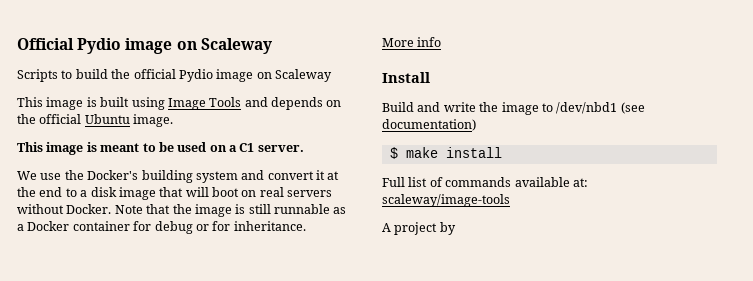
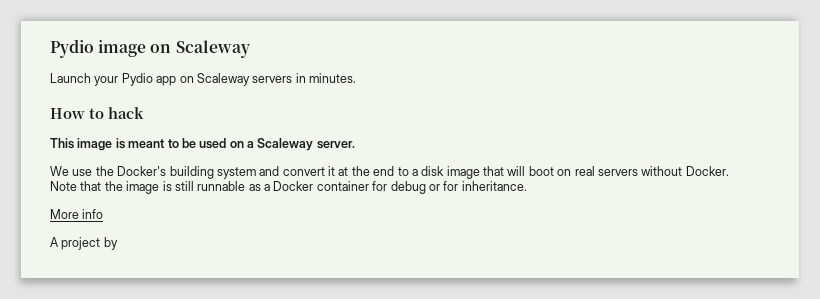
[17,38,272,54] [17,69,332,82] [17,97,342,110] [17,114,174,127] Official Pydio image on Scaleway // Scripts to build the official Pydio image on Scaleway // This image is built using Image Tools and depends on the official Ubuntu image. -> [50,39,250,58] [50,73,356,86] [50,107,144,119] Pydio image on Scaleway // Launch your Pydio app on Scaleway servers in minutes. // How to hack
[239,143,255,152] C1 -> [257,138,314,151] Scaleway
[382,72,430,83] [382,102,645,115] [382,119,476,131] [389,147,502,159] [382,177,588,187] [382,194,510,207] // Install // Build and write the image to /dev/nbd1 (see documentation) // $ make install // Full list of commands available at: scaleway/image-tools -> (104, 214) none

